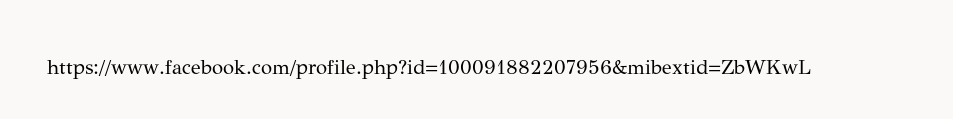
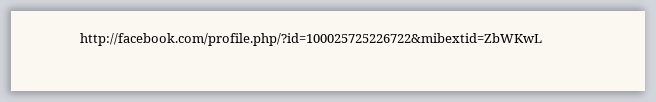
[47,59,811,79] https://www.facebook.com/profile.php?id=100091882207956&mibextid=ZbWKwL -> [80,33,542,46] http://facebook.com/profile.php/?id=100025725226722&mibextid=ZbWKwL

